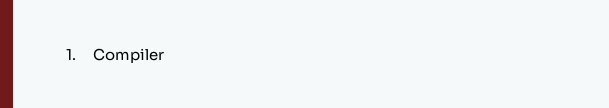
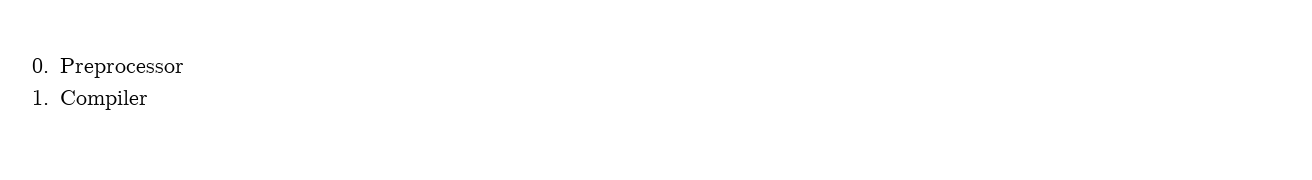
(66, 54) none -> [32,58,184,78] 0. Preprocessor //

